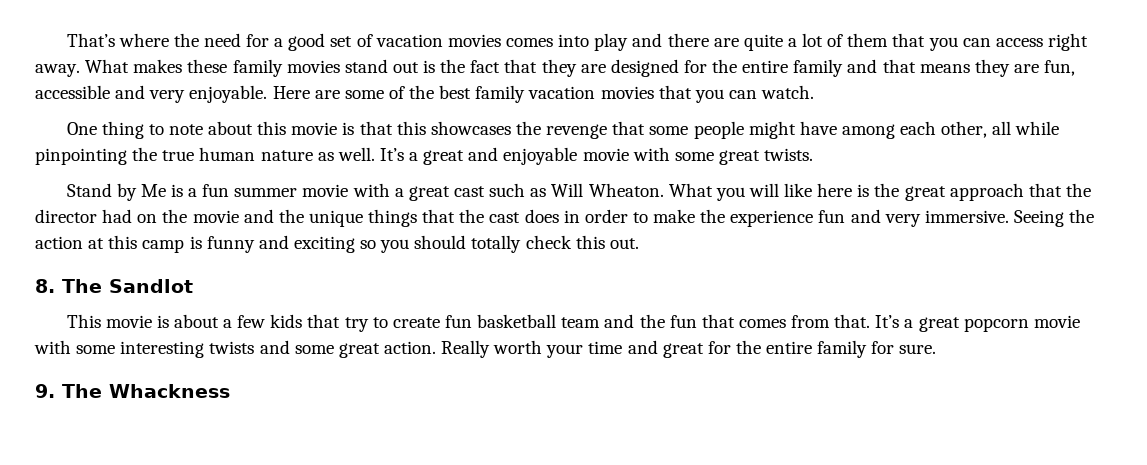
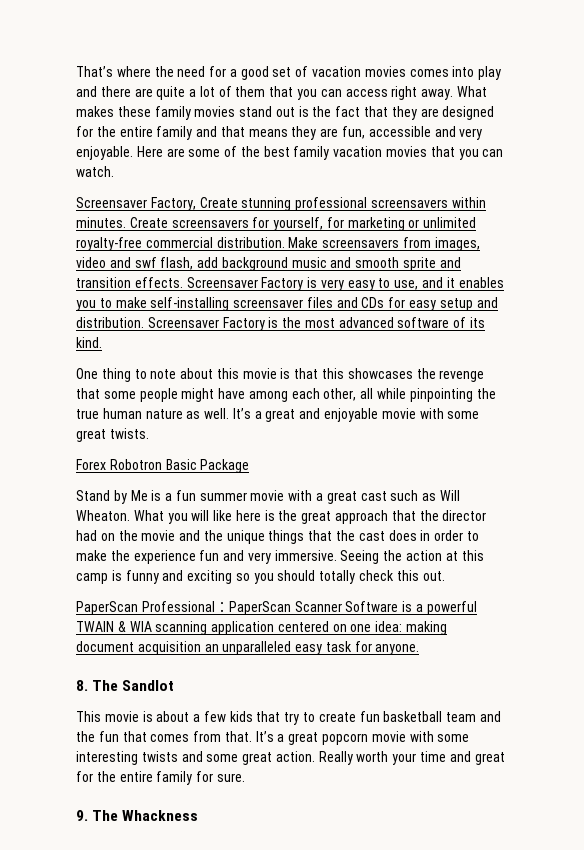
(815, 92) none -> [76,197,486,211] [76,217,477,231] [76,237,480,251] [76,257,461,271] [76,277,504,291] [76,297,498,311] [76,317,486,331] [76,337,102,348] // Screensaver Factory, Create stunning professional screensavers within minutes. Create screensavers for yourself, for marketing or unlimited royalty-free commercial distribution. Make screensavers from images, video and swf flash, add background music and smooth sprite and transition effects. Screensaver Factory is very easy to use, and it enables you to make self-installing screensaver files and CDs for easy setup and distribution. Screensaver Factory is the most advanced software of its kind.
(814, 154) none -> [76,459,250,473] // Forex Robotron Basic Package
(639, 243) none -> [76,601,477,615] [76,621,448,635] [76,641,420,655] // PaperScan Professional：PaperScan Scanner Software is a powerful TWAIN & WIA scanning application centered on one idea: making document acquisition an unparalleled easy task for anyone.

